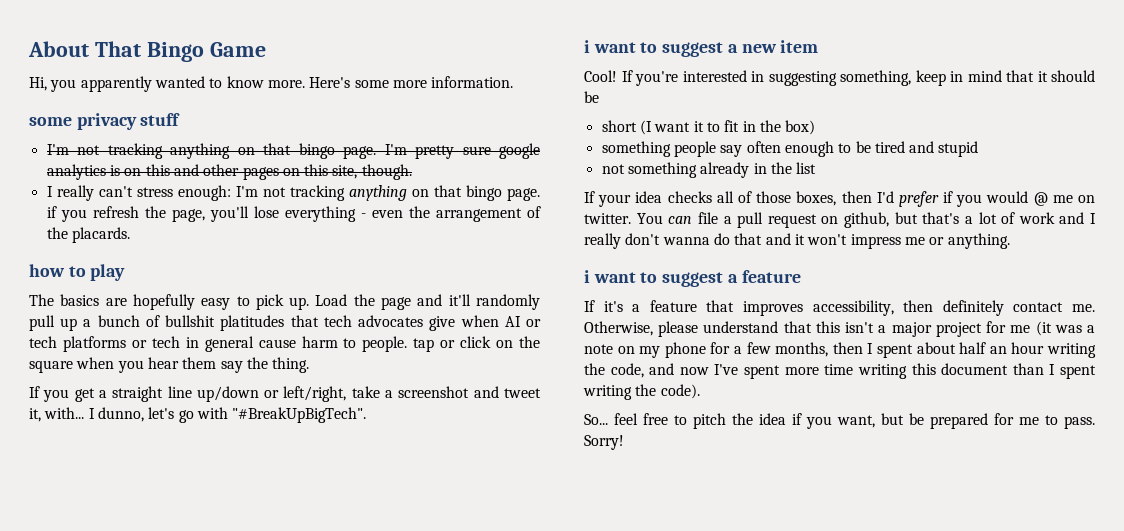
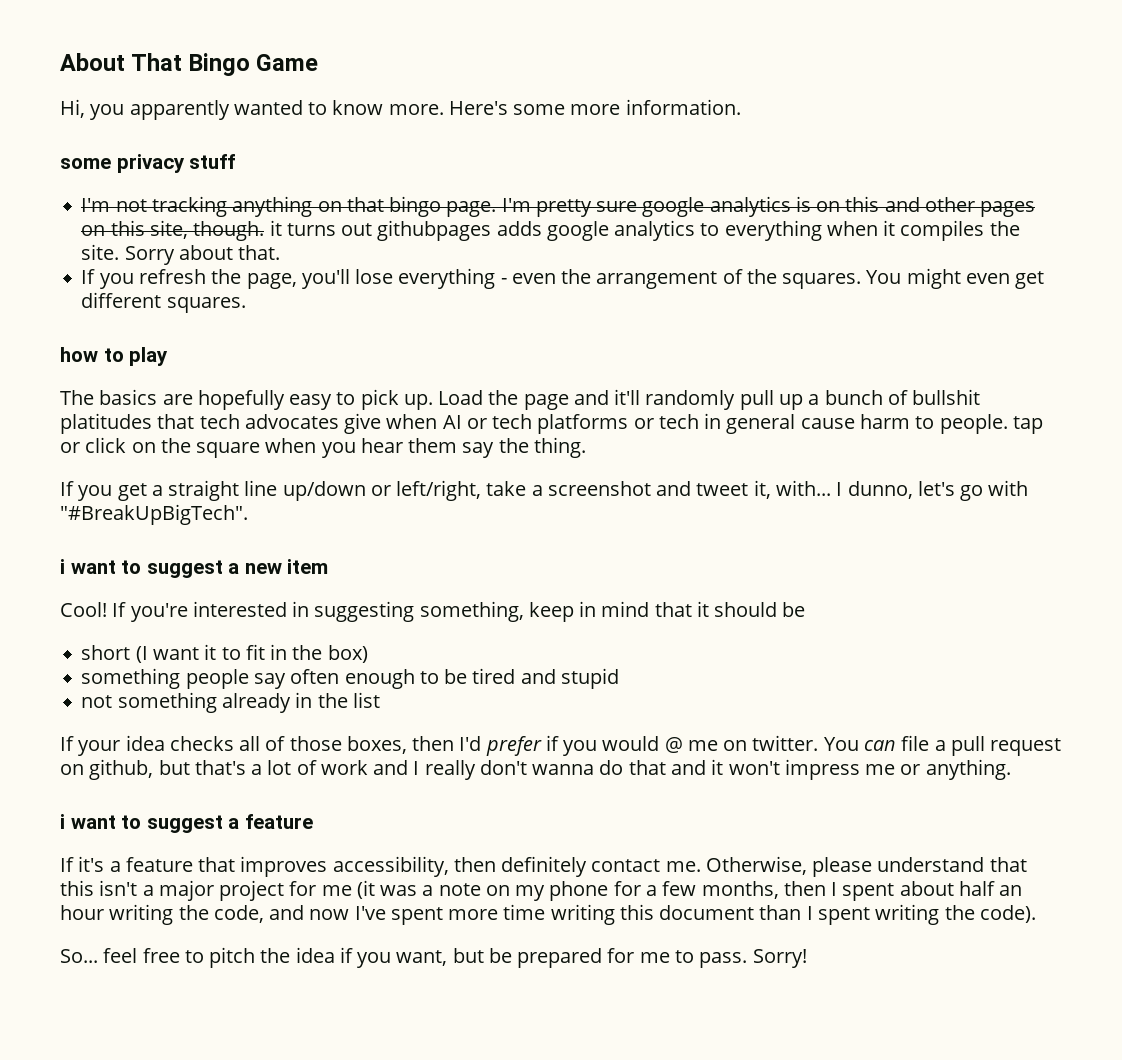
[46,185,540,201] [46,206,57,218] // I really can't stress enough: I'm not tracking anything on that bingo page. if -> [269,220,1020,241] [81,244,281,265] [81,269,96,284] it turns out githubpages adds google analytics to everything when it compiles the site. Sorry about that. // If
[71,227,130,243] placards. -> [782,268,1045,289] [81,292,246,313] squares. You might even get different squares.

